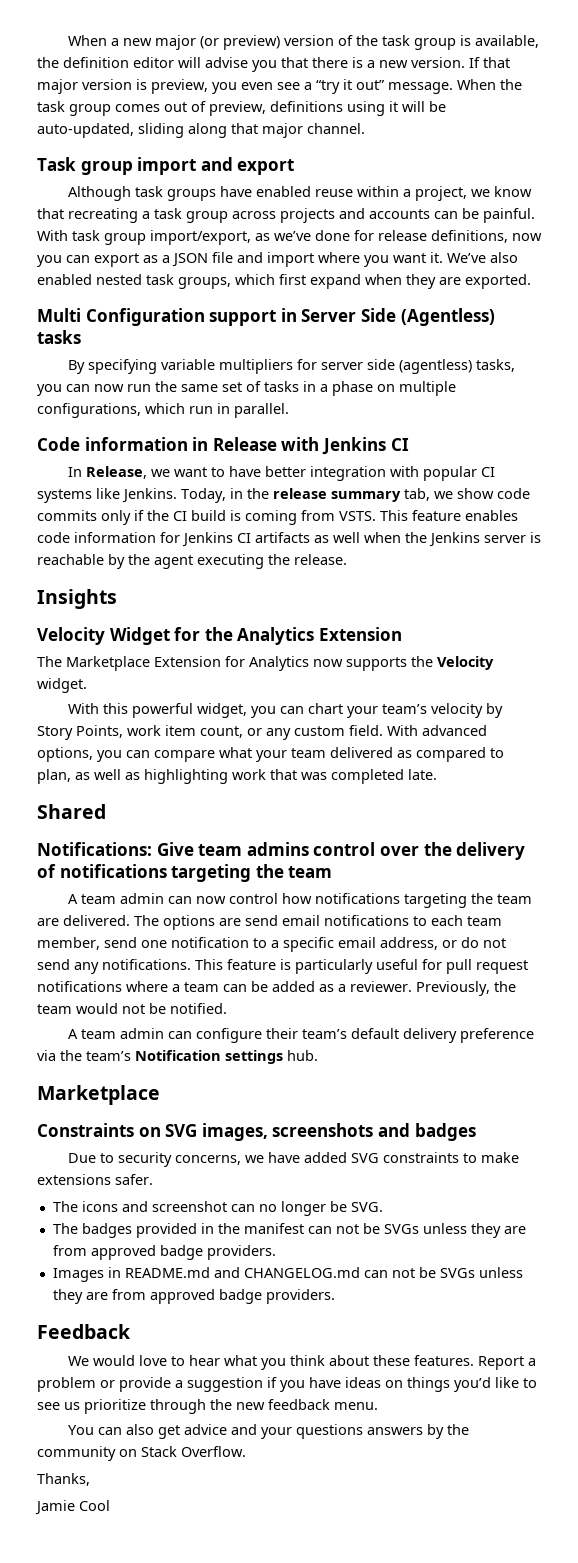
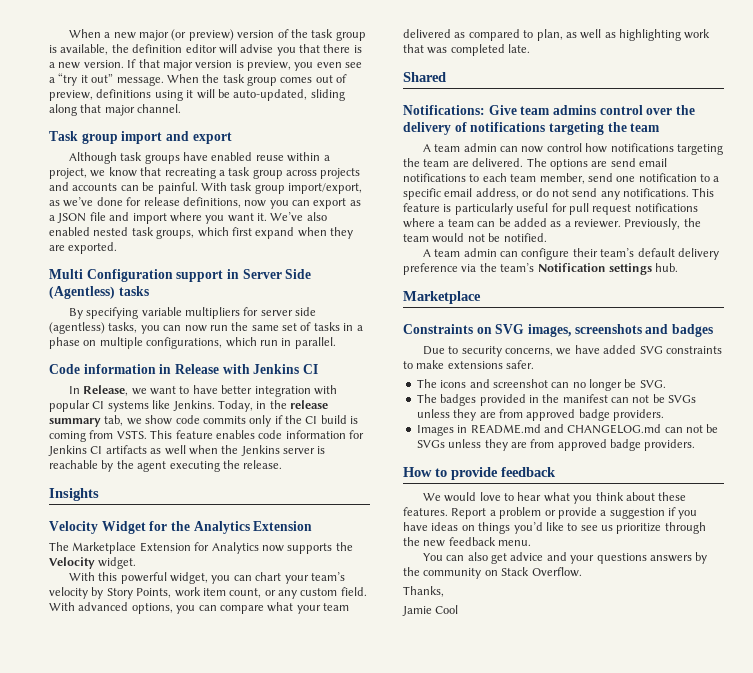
[37,1324,131,1339] Feedback -> [403,467,556,480] How to provide feedback

